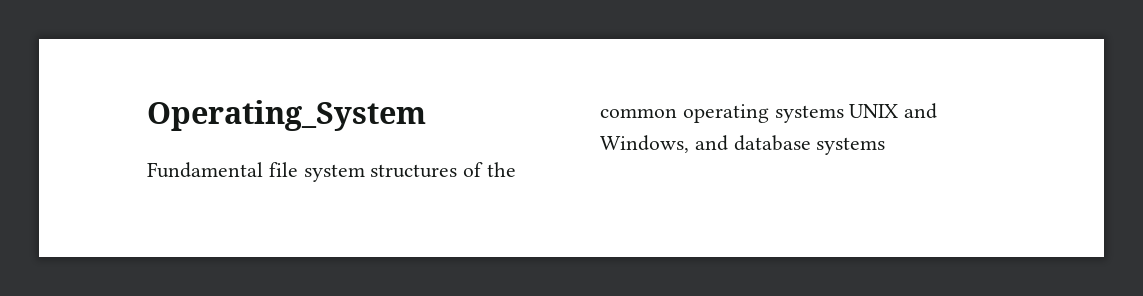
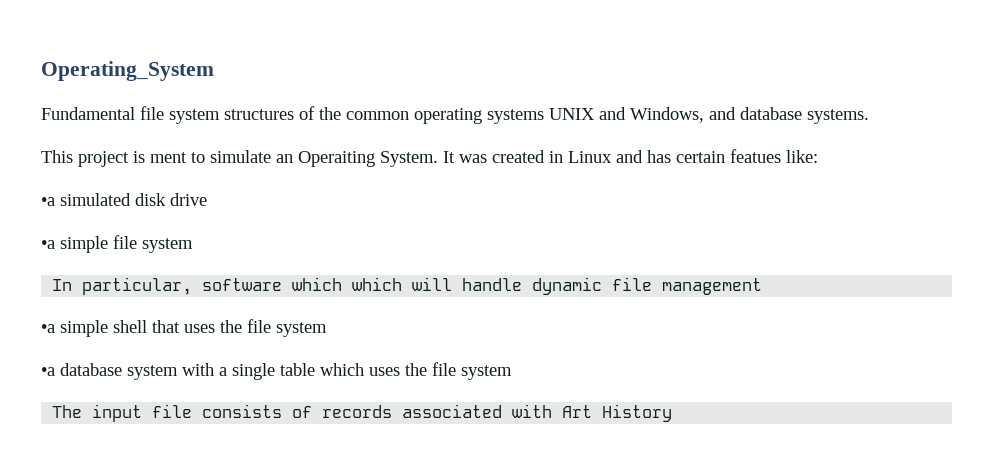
[816,137,886,155] systems -> [807,109,869,124] [41,149,818,167] [41,193,207,206] [41,235,193,253] [52,277,763,295] [41,319,327,337] [41,362,512,380] [52,404,673,422] systems. // This project is ment to simulate an Operaiting System. It was created in Linux and has certain featues like: // •a simulated disk drive // •a simple file system // In particular, software which which will handle dynamic file management // •a simple shell that uses the file system // •a database system with a single table which uses the file system // The input file consists of records associated with Art History

